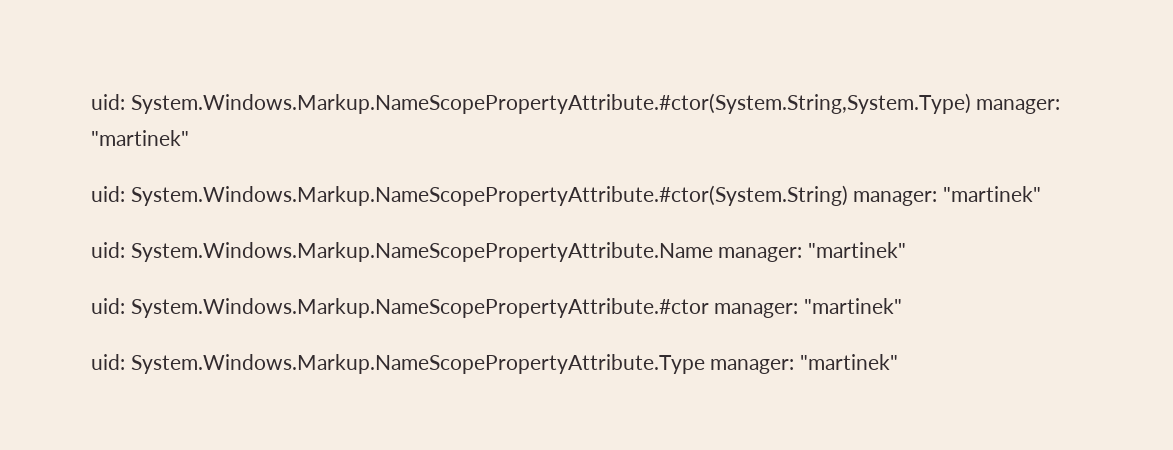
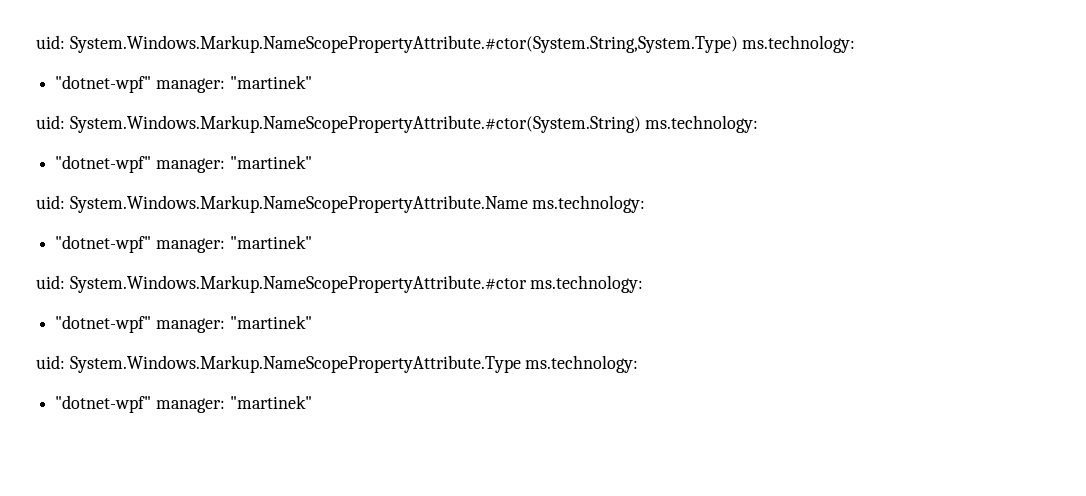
(971, 103) none -> [742,35,856,53] [55,75,152,93] ms.technology: // "dotnet-wpf"
(848, 195) none -> [645,115,759,133] [55,155,152,173] ms.technology: // "dotnet-wpf"
(713, 252) none -> [532,195,646,213] [55,235,152,253] ms.technology: // "dotnet-wpf"
(709, 308) none -> [530,275,644,293] [55,315,152,333] ms.technology: // "dotnet-wpf"
(705, 364) none -> [525,355,639,373] [55,395,152,413] ms.technology: // "dotnet-wpf"

